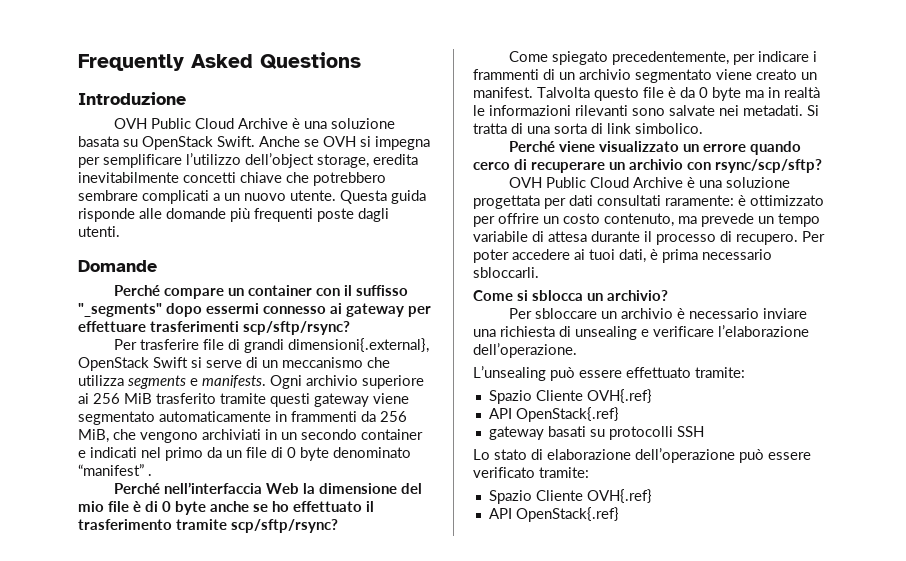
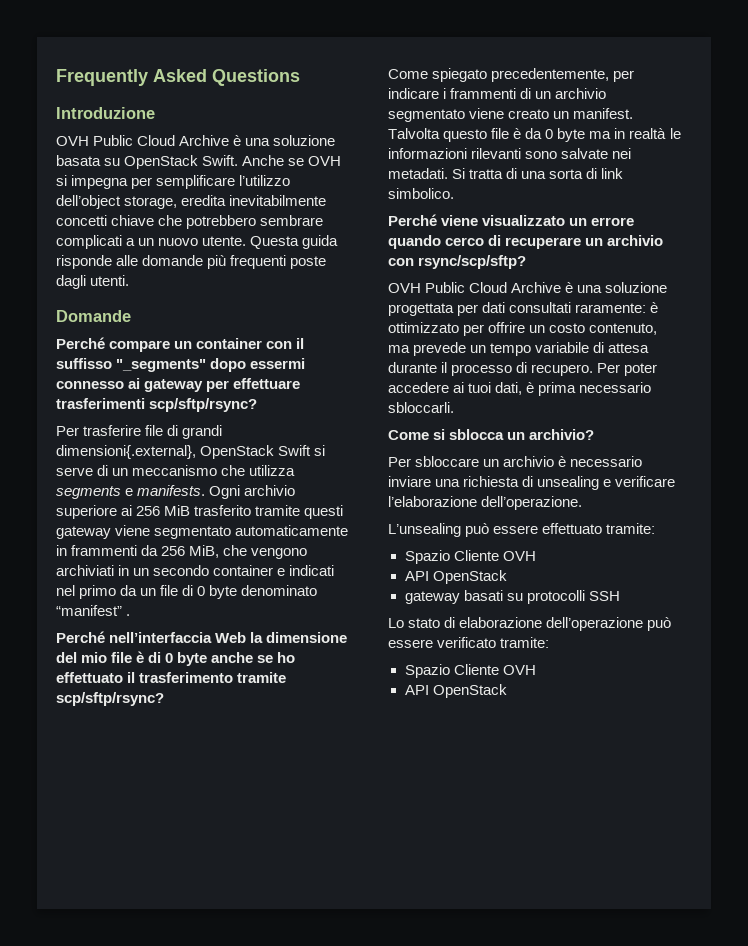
[586,389,652,403] [488,407,619,422] OVH{.ref} // API OpenStack{.ref} -> [502,551,536,561] [404,570,507,584] OVH // API OpenStack
[586,489,652,503] [488,507,619,522] OVH{.ref} // API OpenStack{.ref} -> [502,665,536,675] [404,684,507,698] OVH // API OpenStack

